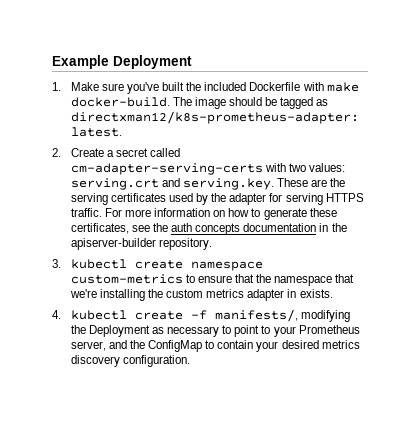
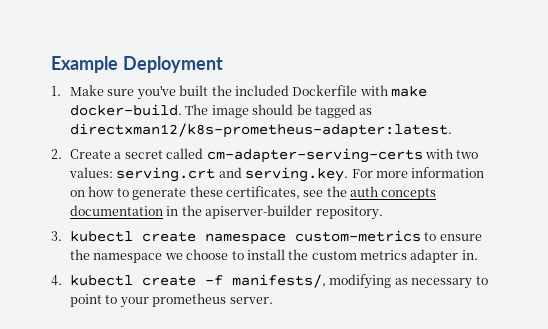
[277,178,346,187] [70,193,364,205] [70,208,102,217] These are the serving certificates used by the adapter for serving HTTPS traffic. -> (349, 174) none
[235,274,255,283] that -> (482, 237) none
[335,274,355,283] [69,289,145,301] that we're installing -> [164,249,285,260] we choose to install
[287,289,333,298] in exists. -> [461,250,478,260] in.
[70,325,150,337] the Deployment -> (392, 281) none
[298,325,360,334] [70,340,360,352] [70,355,190,367] Prometheus server, and the ConfigMap to contain your desired metrics discovery configuration. -> [152,293,273,307] prometheus server.

